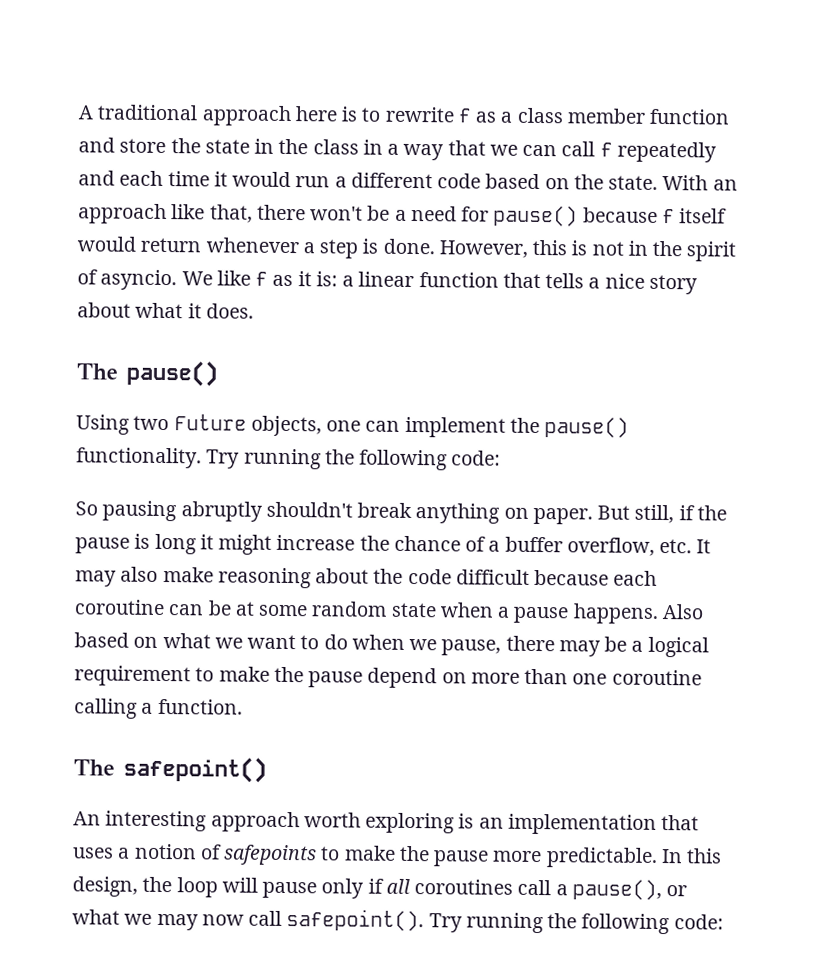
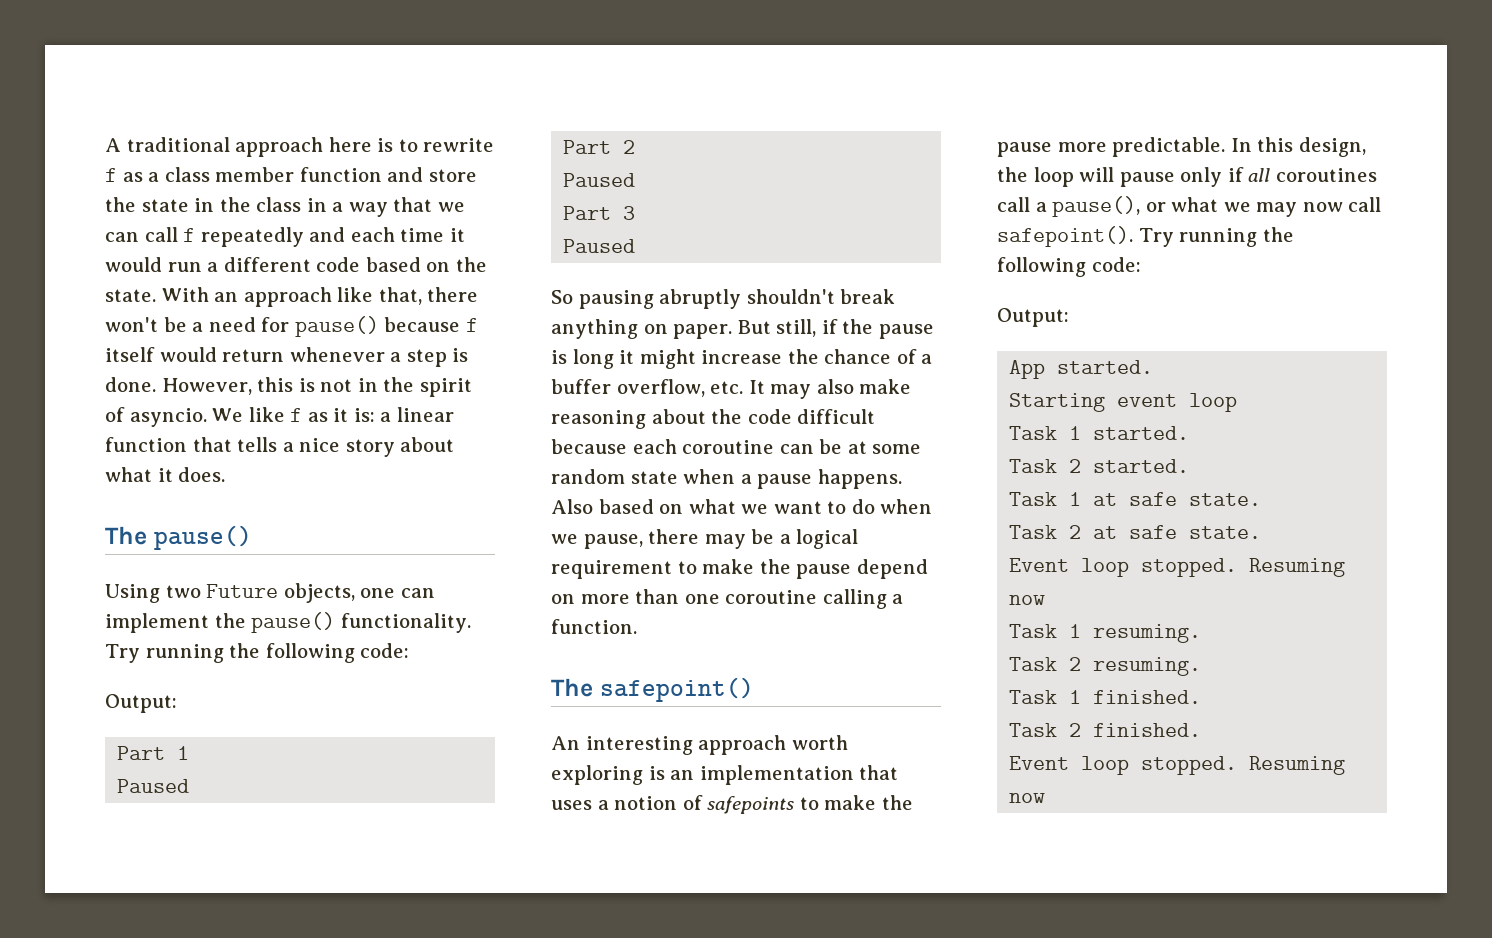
(502, 458) none -> [105,694,177,713] [117,746,190,760] [117,779,190,793] [563,140,636,154] [563,173,636,187] [563,206,636,220] [563,239,636,253] // Output: // Part 1 // Paused // Part 2 // Paused // Part 3 // Paused
(724, 922) none -> [997,308,1069,327] [1009,360,1154,379] [1009,393,1238,412] [1009,426,1190,440] [1009,459,1190,473] [1009,492,1262,506] [1009,525,1262,539] [1009,558,1346,577] [1009,595,1046,605] [1009,624,1202,643] [1009,657,1202,676] [1009,690,1202,704] [1009,723,1202,737] [1009,756,1346,775] [1009,793,1046,803] // Output: // App started. // Starting event loop // Task 1 started. // Task 2 started. // Task 1 at safe state. // Task 2 at safe state. // Event loop stopped. Resuming now // Task 1 resuming. // Task 2 resuming. // Task 1 finished. // Task 2 finished. // Event loop stopped. Resuming now

